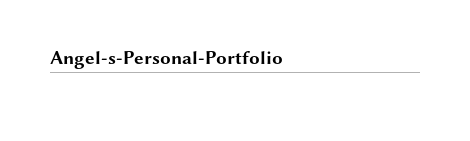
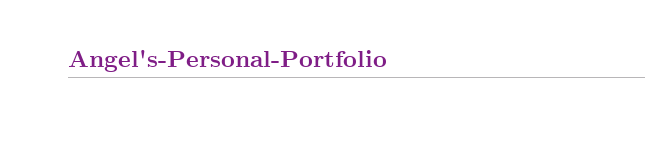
[50,51,283,69] Angel-s-Personal-Portfolio -> [68,49,387,72] Angel's-Personal-Portfolio

